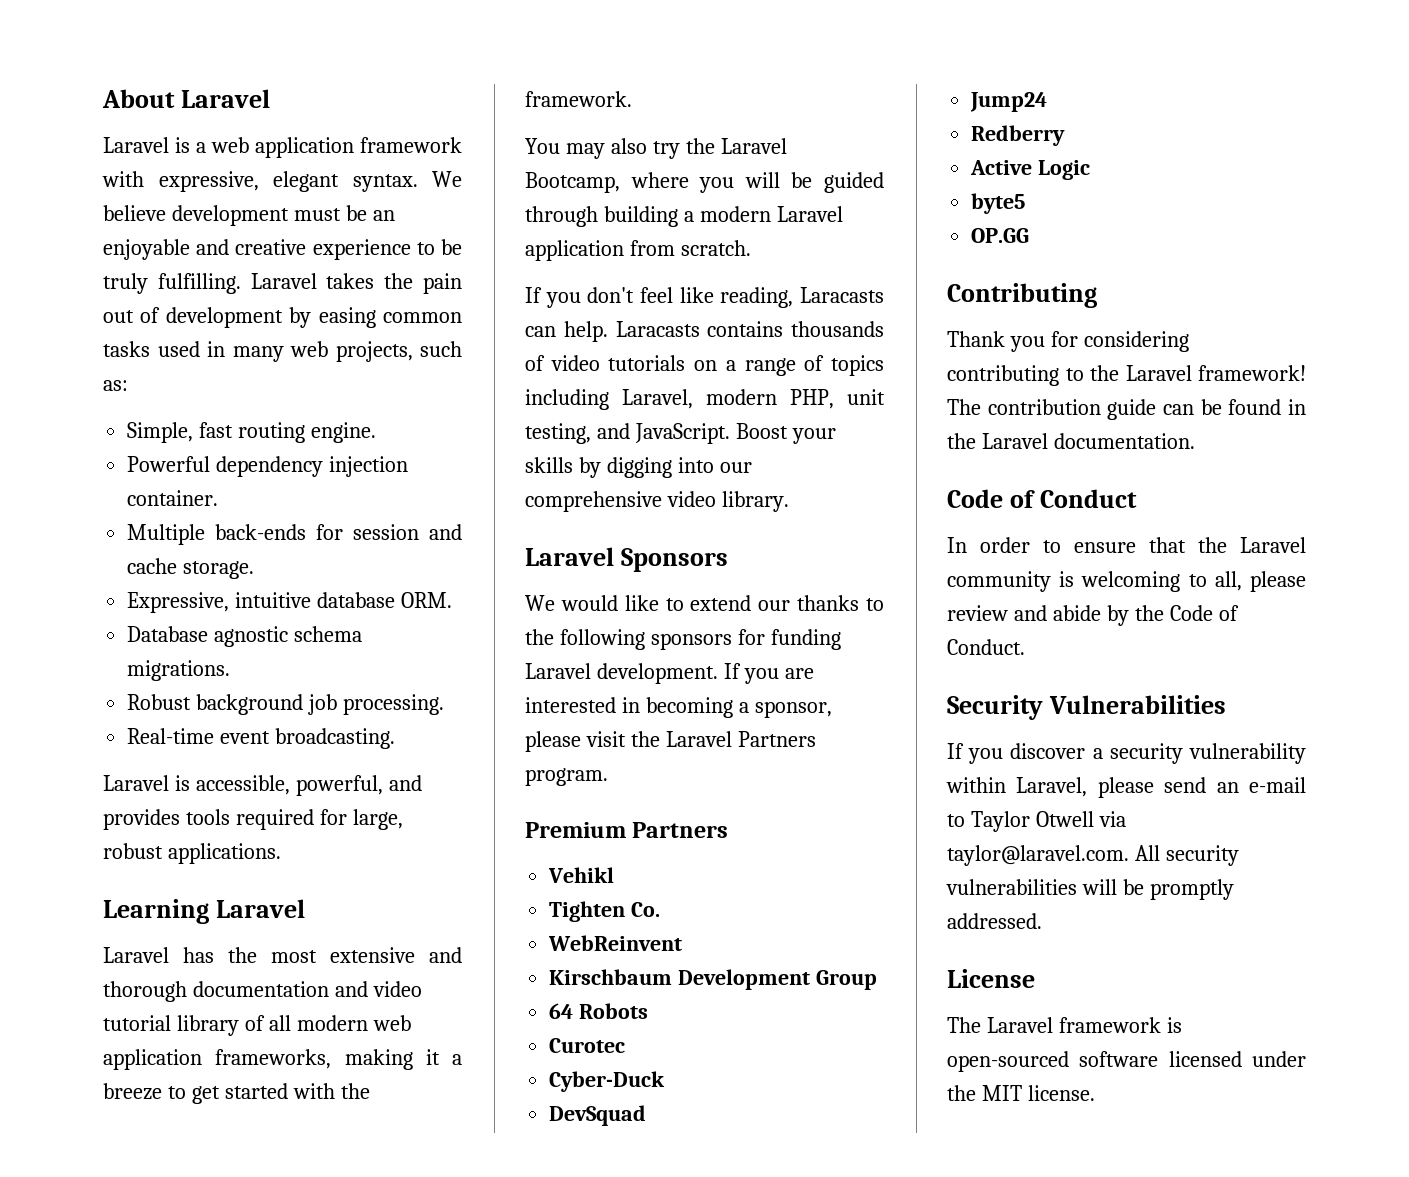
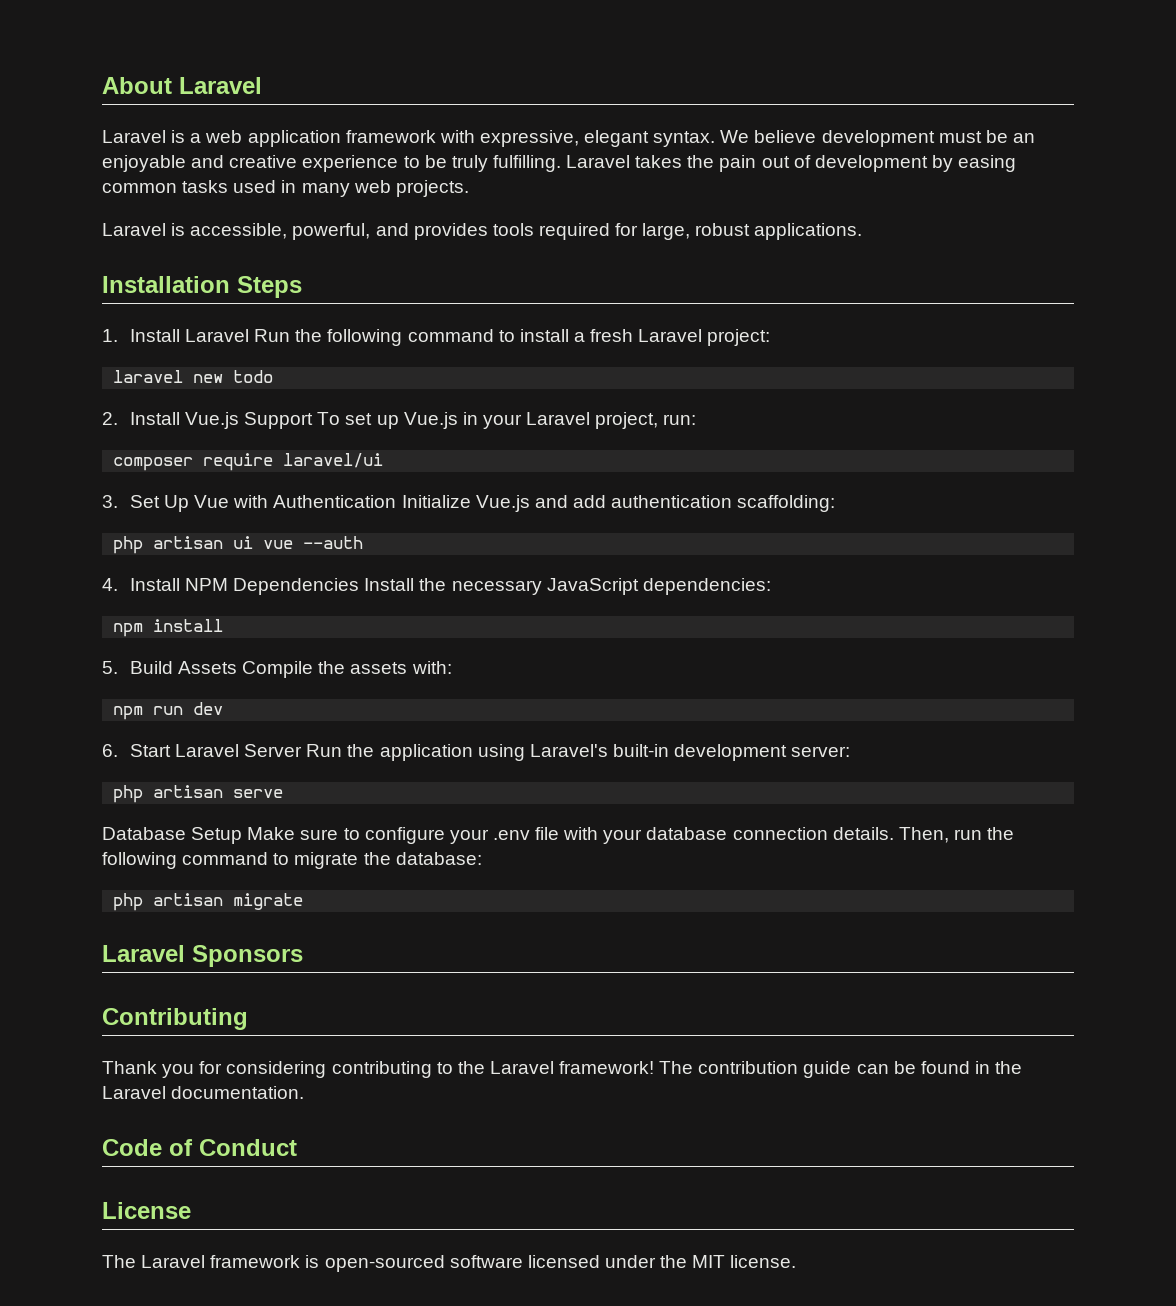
[335,341,462,362] [103,380,128,391] [127,422,377,443] [127,456,409,477] [127,490,219,506] [127,524,463,545] [127,558,255,579] [127,592,453,613] [127,626,363,647] [127,660,231,681] [127,694,445,715] [127,728,396,749] projects, such as: // Simple, fast routing engine. // Powerful dependency injection container. // Multiple back-ends for session and cache storage. // Expressive, intuitive database ORM. // Database agnostic schema migrations. // Robust background job processing. // Real-time event broadcasting. -> [395,180,469,197] projects.
[103,899,305,924] [103,947,462,963] [103,981,422,1002] [103,1015,411,1036] [103,1049,462,1070] [103,1083,370,1104] [525,91,632,107] [525,138,787,159] [525,172,884,193] [525,206,843,227] [525,240,751,261] [525,287,884,308] [525,321,884,342] [525,355,884,376] [525,389,885,410] [525,423,836,444] [525,457,752,478] [525,491,789,512] [525,547,728,572] [525,595,884,611] [525,629,841,650] [525,663,814,684] [525,697,832,718] [525,731,816,752] [525,768,608,786] [525,822,729,838] [548,867,615,883] [549,901,661,922] [548,935,683,951] [549,969,878,990] [549,1003,649,1019] [549,1038,626,1053] [549,1071,666,1092] [549,1105,647,1126] [970,92,1048,112] [971,125,1066,146] [970,160,1091,180] [971,193,1026,214] [971,228,1030,243] Learning Laravel // Laravel has the most extensive and thorough documentation and video tutorial library of all modern web application frameworks, making it a breeze to get started with the framework. // You may also try the Laravel Bootcamp, where you will be guided through building a modern Laravel application from scratch. // If you don't feel like reading, Laracasts can help. Laracasts contains thousands of video tutorials on a range of topics including Laravel, modern PHP, unit testing, and JavaScript. Boost your skills by digging into our comprehensive video library. // Laravel Sponsors // We would like to extend our thanks to the following sponsors for funding Laravel development. If you are interested in becoming a sponsor, please visit the Laravel Partners program. // Premium Partners // Vehikl // Tighten Co. // WebReinvent // Kirschbaum Development Group // 64 Robots // Curotec // Cyber-Duck // DevSquad // Jump24 // Redberry // Active Logic // byte5 // OP.GG -> [102,276,302,298] [102,329,771,346] [113,370,274,383] [102,412,697,429] [113,453,384,471] [102,495,836,512] [113,536,364,554] [102,578,771,595] [113,619,224,637] [102,661,452,678] [113,702,224,720] [102,744,851,761] [113,785,284,803] [102,827,1015,844] [102,852,482,869] [113,893,304,911] [102,945,303,967] Installation Steps // 1. Install Laravel Run the following command to install a fresh Laravel project: // laravel new todo // 2. Install Vue.js Support To set up Vue.js in your Laravel project, run: // composer require laravel/ui // 3. Set Up Vue with Authentication Initialize Vue.js and add authentication scaffolding: // php artisan ui vue --auth // 4. Install NPM Dependencies Install the necessary JavaScript dependencies: // npm install // 5. Build Assets Compile the assets with: // npm run dev // 6. Start Laravel Server Run the application using Laravel's built-in development server: // php artisan serve // Database Setup Make sure to configure your .env file with your database connection details. Then, run the following command to migrate the database: // php artisan migrate // Laravel Sponsors
[947,537,1306,553] [947,571,1306,592] [947,605,1239,626] [947,639,1025,655] [947,695,1226,720] [947,743,1306,764] [946,777,1306,798] [947,811,1126,832] [947,845,1239,866] [946,879,1234,900] [947,913,1042,929] // In order to ensure that the Laravel community is welcoming to all, please review and abide by the Code of Conduct. // Security Vulnerabilities // If you discover a security vulnerability within Laravel, please send an e-mail to Taylor Otwell via taylor@laravel.com. All security vulnerabilities will be promptly addressed. -> (297, 1147) none

